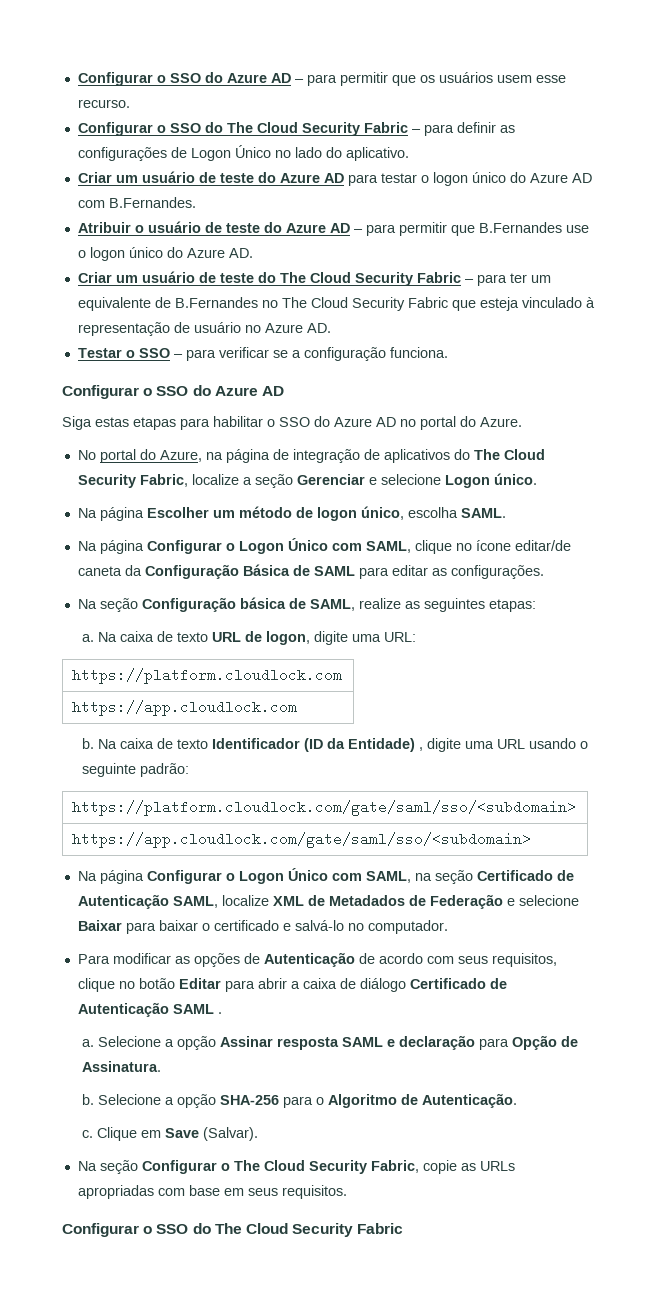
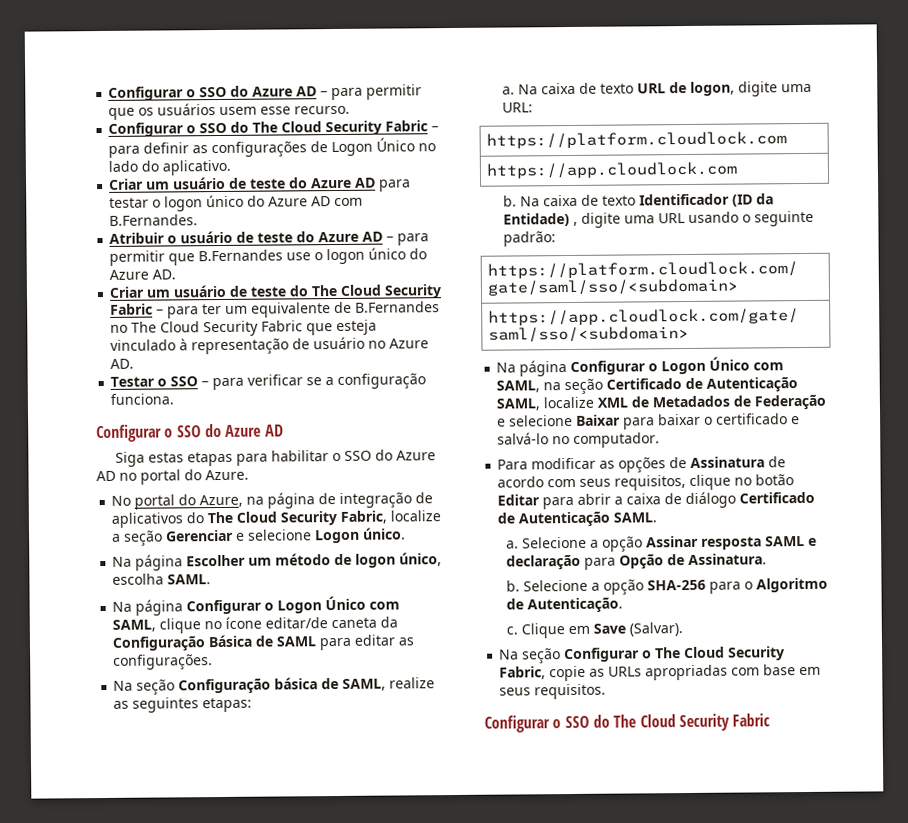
[263,952,355,967] Autenticação -> [690,456,766,468] Assinatura
[172,1004,222,1014] SAML . -> [613,512,658,523] SAML.

